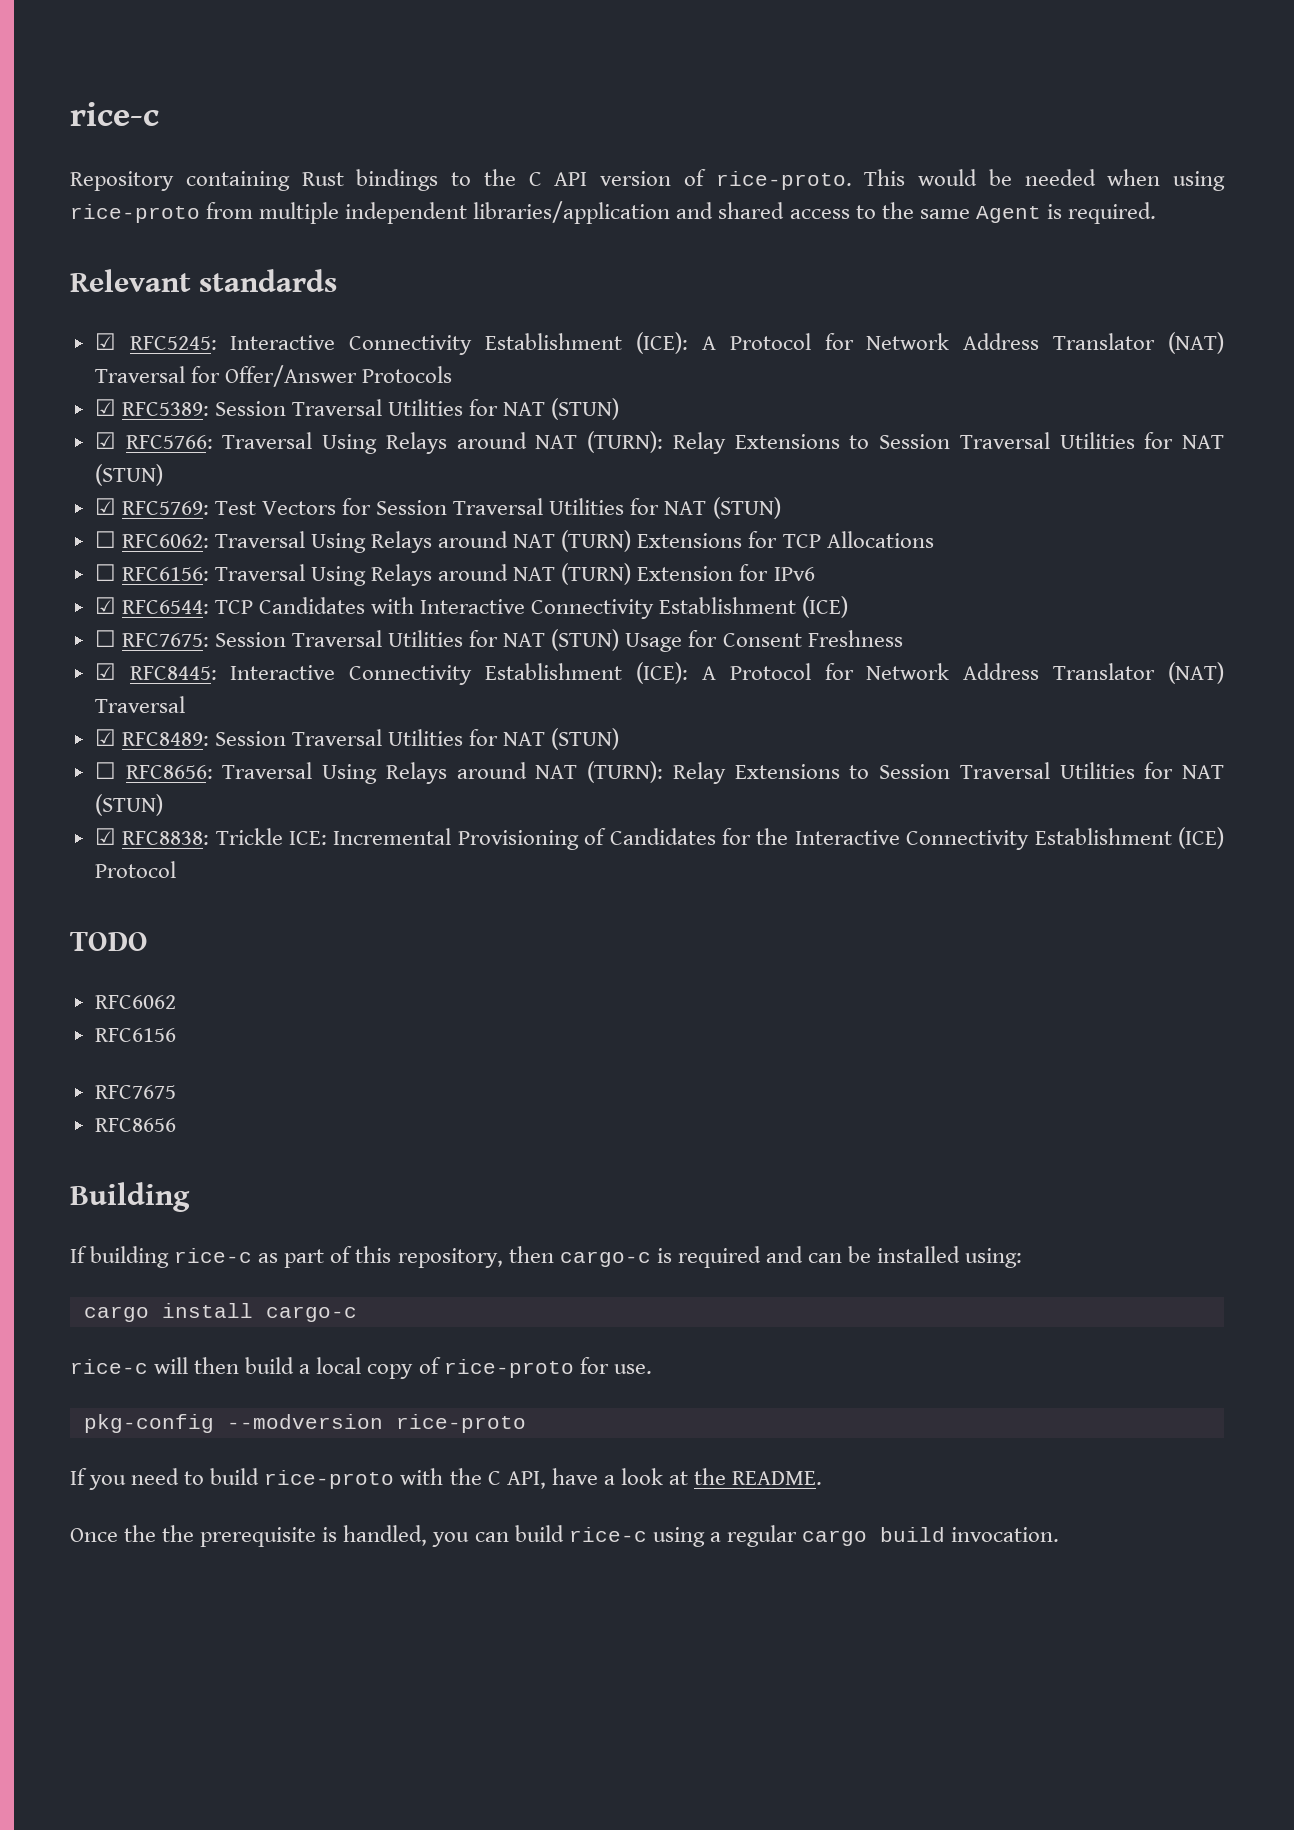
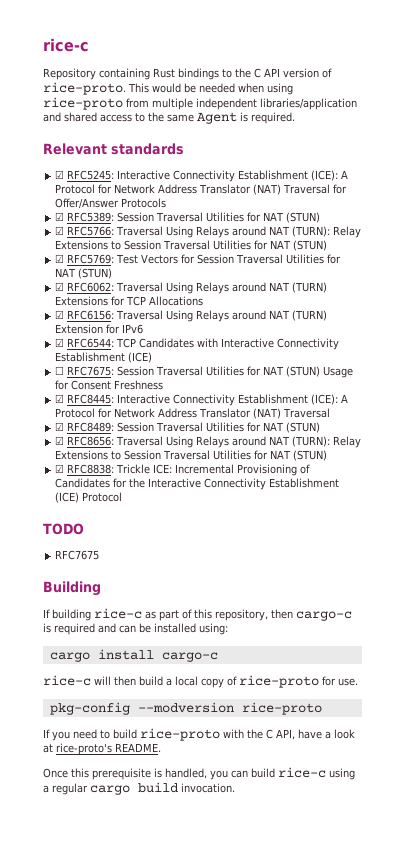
[94,531,116,548] ☐ -> [55,282,65,291] ☑
[94,564,116,581] ☐ -> [55,310,65,319] ☑
[94,762,116,779] ☐ -> [55,436,65,445] ☑
[94,995,176,1009] [94,1028,176,1042] // RFC6062 // RFC6156 -> (84, 529) none
[94,1118,176,1132] // RFC8656 -> (100, 555) none
[694,1468,727,1485] the -> [56,743,112,755] rice-proto's
[124,1525,195,1542] the the -> [71,768,89,778] this

